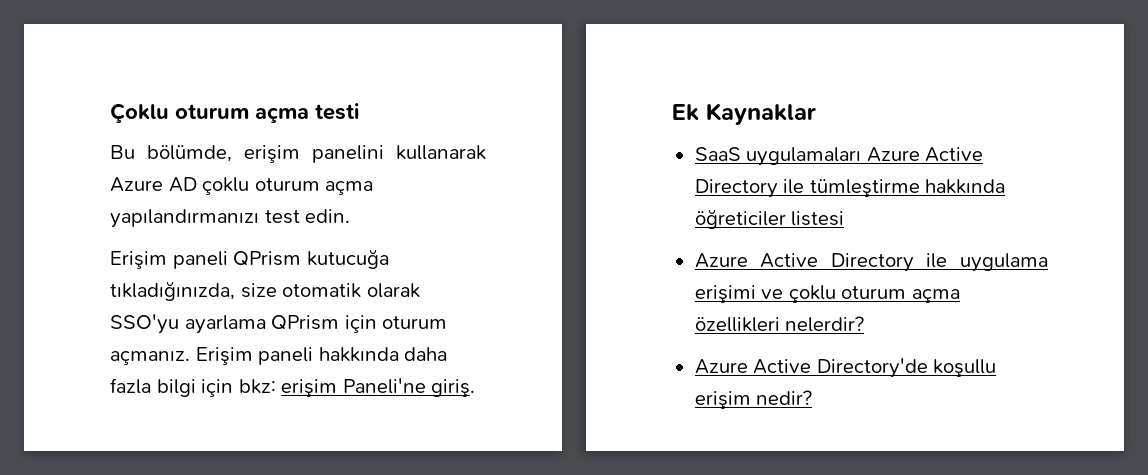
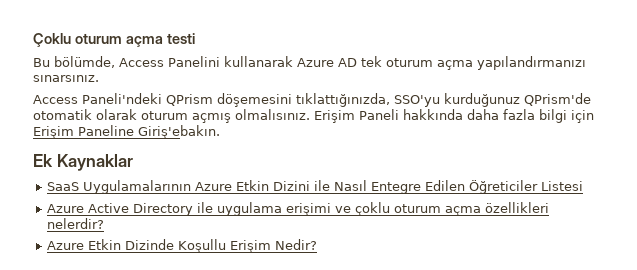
[244,145,384,163] erişim panelini -> [119,56,220,67] Access Panelini
[202,177,250,195] çoklu -> [361,56,382,67] tek
[264,209,351,224] [110,249,389,269] [110,281,420,301] [110,314,448,334] [110,347,314,365] test edin. // Erişim paneli QPrism kutucuğa tıkladığınızda, size otomatik olarak SSO'yu ayarlama QPrism için oturum açmanız. Erişim paneli -> [33,75,99,82] [33,93,591,107] [33,109,399,123] sınarsınız. // Access Paneli'ndeki QPrism döşemesini tıklattığınızda, SSO'yu kurduğunuz QPrism'de otomatik olarak oturum açmış olmalısınız. Erişim Paneli
[238,378,476,397] bkz: erişim Paneli'ne giriş. -> [33,125,220,139] Erişim Paneline Giriş'ebakın.
[746,147,984,166] [694,179,1006,198] [694,209,845,229] uygulamaları Azure Active Directory ile tümleştirme hakkında öğreticiler listesi -> [82,180,583,194] Uygulamalarının Azure Etkin Dizini ile Nasıl Entegre Edilen Öğreticiler Listesi
[753,358,997,378] [694,390,813,409] Active Directory'de koşullu erişim nedir? -> [87,239,317,253] Etkin Dizinde Koşullu Erişim Nedir?

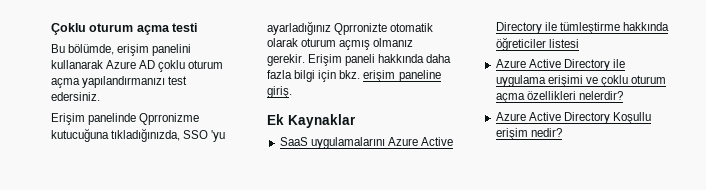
[119,56,220,67] Access Panelini -> [117,44,192,56] erişim panelini
[361,56,382,67] tek -> [158,60,186,72] çoklu
[33,75,99,82] [33,93,591,107] [33,109,399,123] sınarsınız. // Access Paneli'ndeki QPrism döşemesini tıklattığınızda, SSO'yu kurduğunuz QPrism'de otomatik olarak oturum açmış olmalısınız. Erişim Paneli -> [168,76,188,85] [51,92,100,101] [51,113,200,125] [51,128,226,142] [267,21,434,35] [267,38,414,50] [267,54,376,66] test edersiniz. // Erişim panelinde Qprronizme kutucuğuna tıkladığınızda, SSO 'yu ayarladığınız Qprronizte otomatik olarak oturum açmış olmanız gerekir. Erişim paneli
[33,125,220,139] Erişim Paneline Giriş'ebakın. -> [339,70,441,82] [267,86,292,98] bkz. erişim paneline giriş.
[82,180,583,194] Uygulamalarının Azure Etkin Dizini ile Nasıl Entegre Edilen Öğreticiler Listesi -> [310,137,453,149] [495,22,669,34] [495,37,579,51] uygulamalarını Azure Active Directory ile tümleştirme hakkında öğreticiler listesi
[87,239,317,253] Etkin Dizinde Koşullu Erişim Nedir? -> [528,112,651,124] [495,128,562,140] Active Directory Koşullu erişim nedir?

